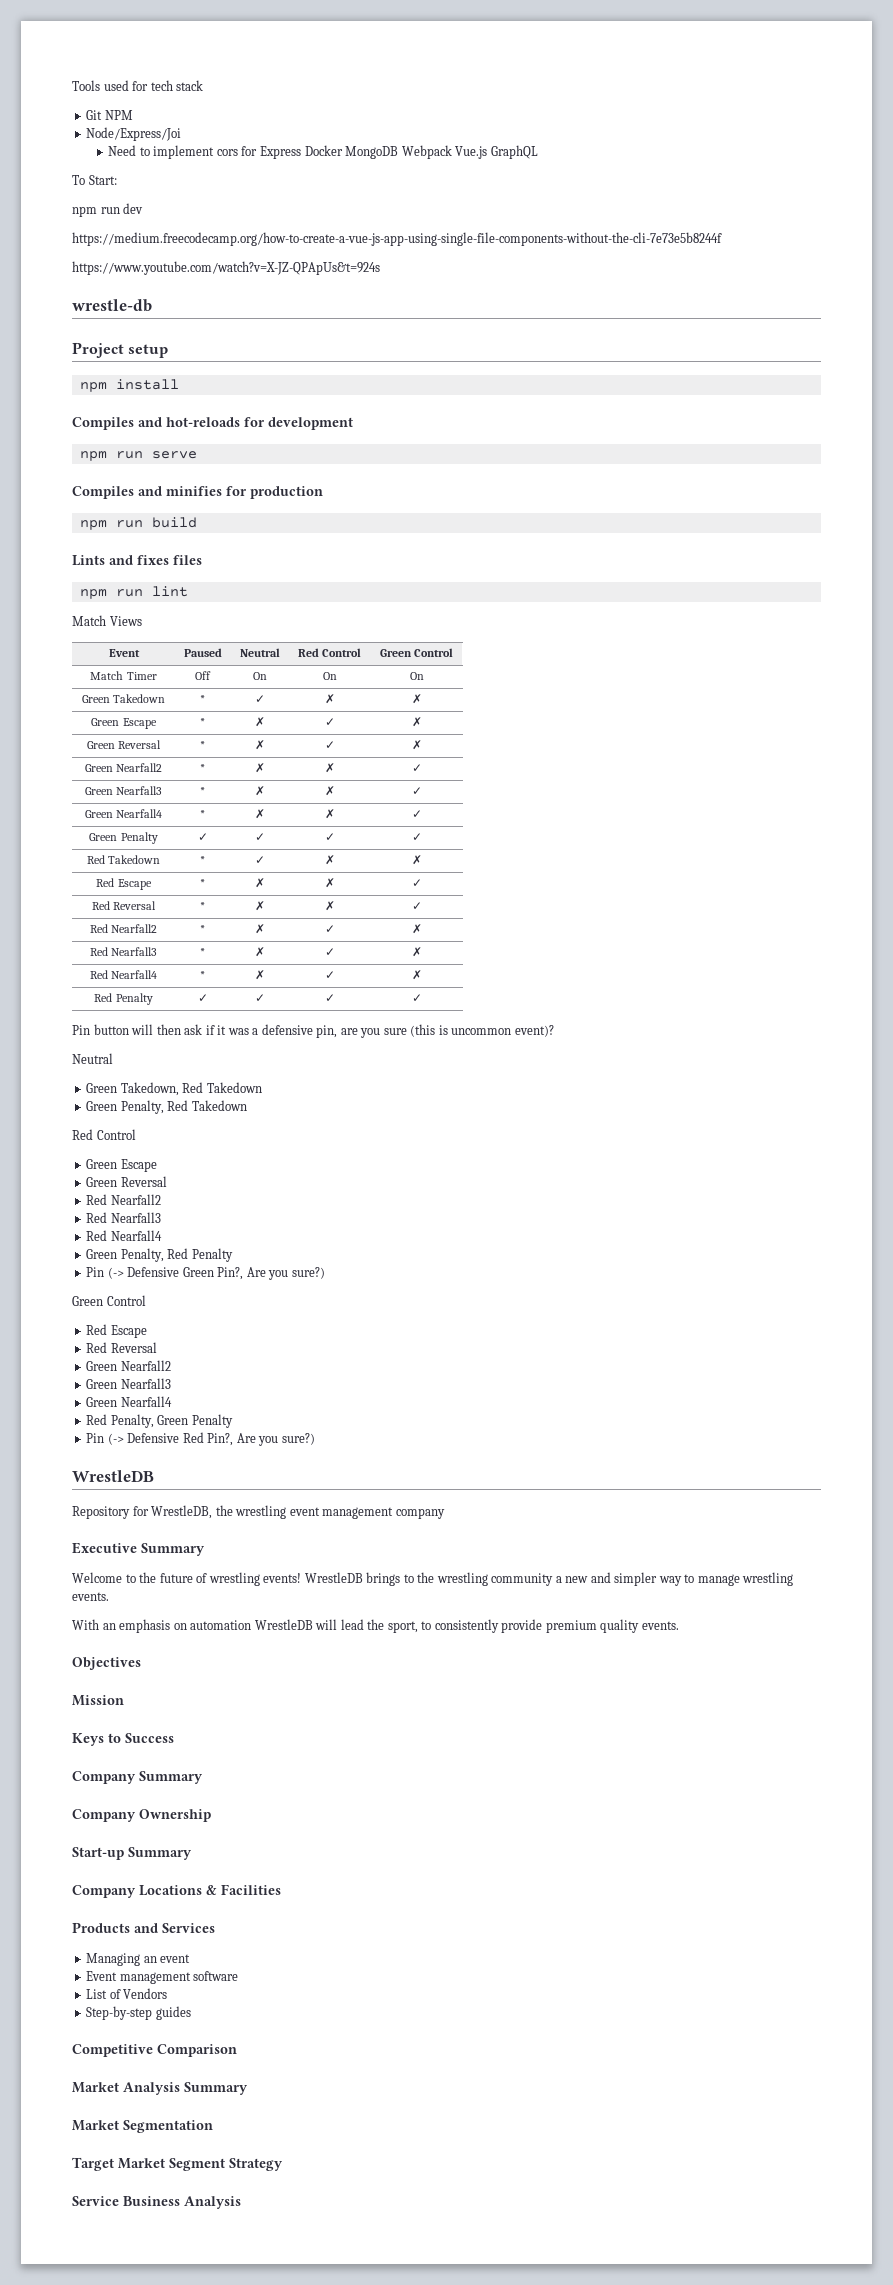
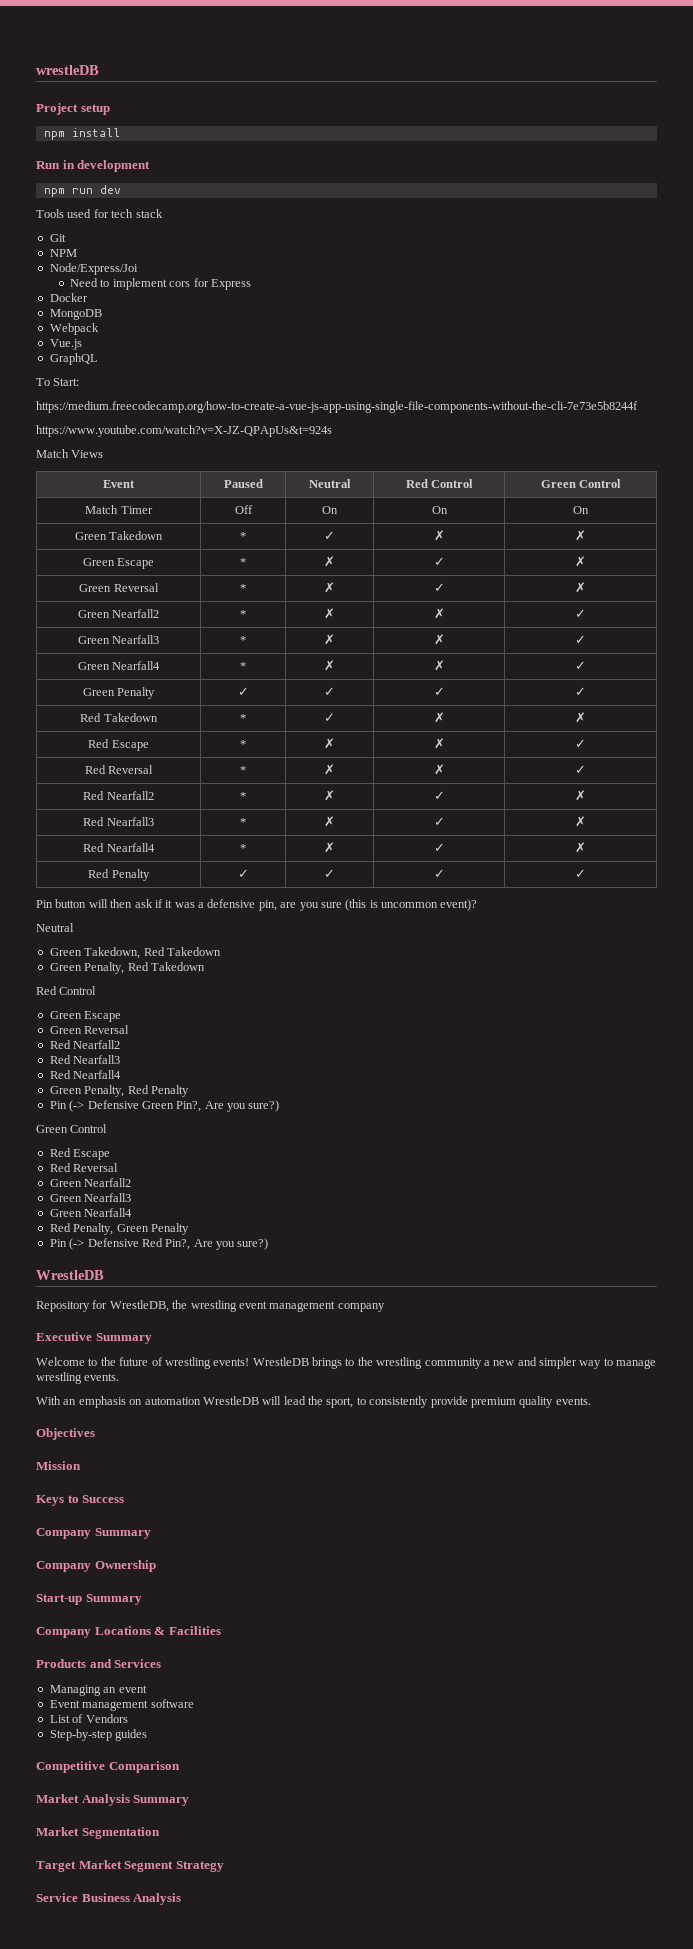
(72, 85) none -> [36,65,99,75] [36,103,110,115] [43,128,120,140] [36,160,151,172] [43,185,121,197] wrestleDB // Project setup // npm install // Run in development // npm run dev //
(103, 115) none -> (66, 238) //
(301, 152) none -> (251, 284) //
(343, 150) none -> (88, 297) //
(399, 152) none -> (102, 314) //
(452, 152) none -> (99, 329) //
(488, 152) none -> (82, 344) //
[72,203,144,217] // npm run dev -> (80, 382) none
[72,299,152,312] [72,342,169,358] [79,379,179,392] [72,417,353,430] [79,451,197,461] [72,486,323,499] [79,517,197,530] [72,555,202,566] [79,586,188,599] // wrestle-db // Project setup // npm install // Compiles and hot-reloads for development // npm run serve // Compiles and minifies for production // npm run build // Lints and fixes files // npm run lint -> (332, 431) none

